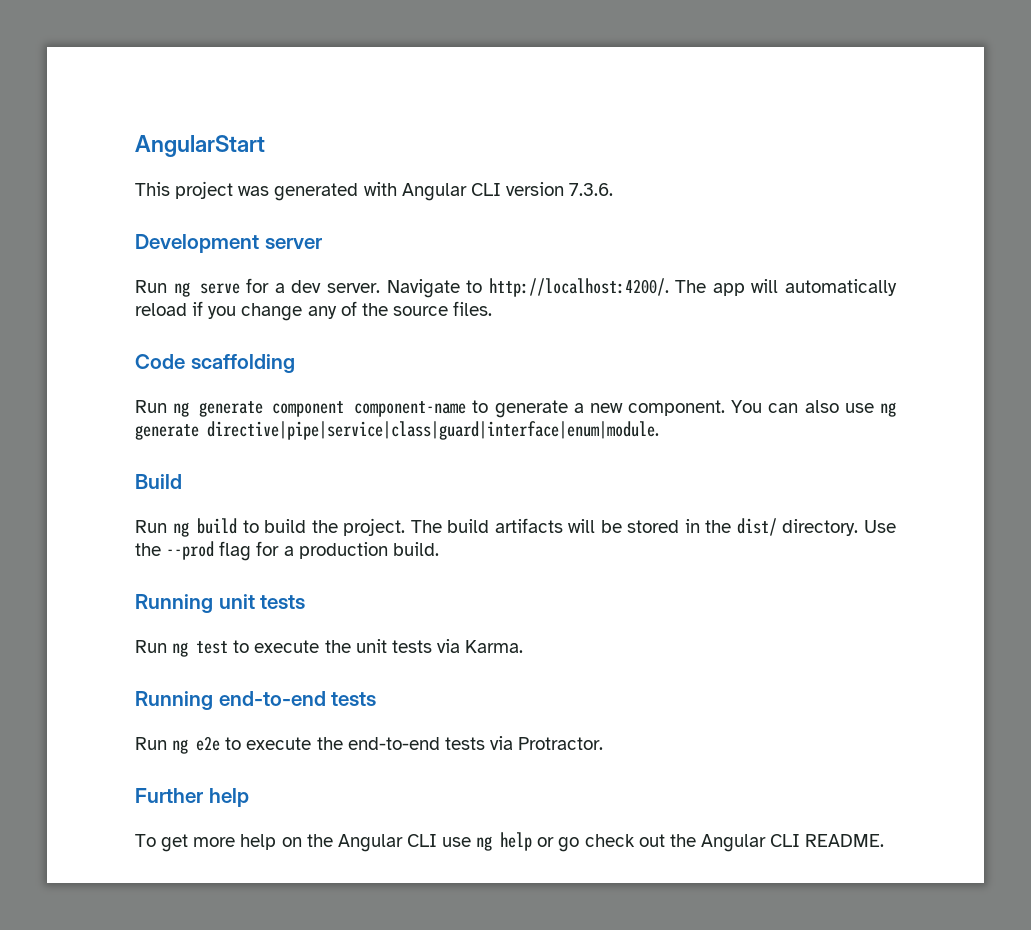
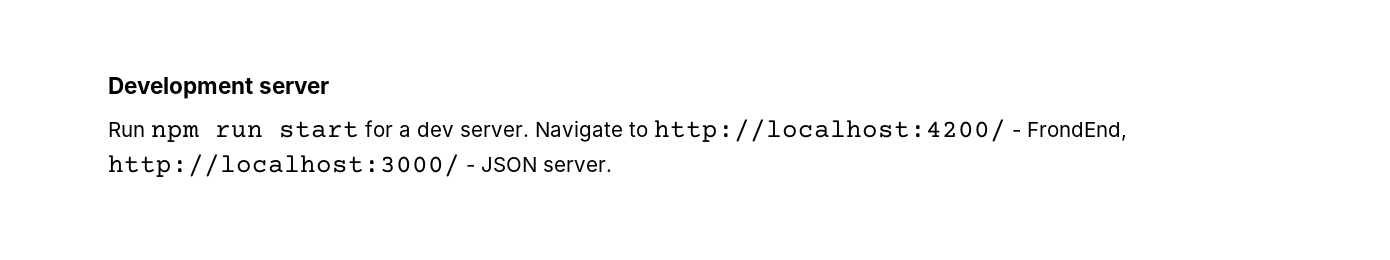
[135,135,265,157] [135,181,614,201] AngularStart // This project was generated with Angular CLI version 7.3.6. // -> (108, 88) none
[173,282,240,297] ng serve -> [151,121,359,142] npm run start
[488,278,897,297] [135,301,493,321] [135,354,295,373] [135,400,896,418] [135,421,659,440] [135,474,182,489] [135,518,896,537] [135,541,439,561] [135,594,306,613] [135,639,524,657] [135,691,377,710] [135,736,604,754] [135,788,249,807] [135,832,885,852] http://localhost:4200/. The app will automatically reload if you change any of the source files. // Code scaffolding // Run ng generate component component-name to generate a new component. You can also use ng generate directive|pipe|service|class|guard|interface|enum|module. // Build // Run ng build to build the project. The build artifacts will be stored in the dist/ directory. Use the --prod flag for a production build. // Running unit tests // Run ng test to execute the unit tests via Karma. // Running end-to-end tests // Run ng e2e to execute the end-to-end tests via Protractor. // Further help // To get more help on the Angular CLI use ng help or go check out the Angular CLI README. -> [654,119,1127,142] [108,154,612,177] http://localhost:4200/ - FrondEnd, http://localhost:3000/ - JSON server.

